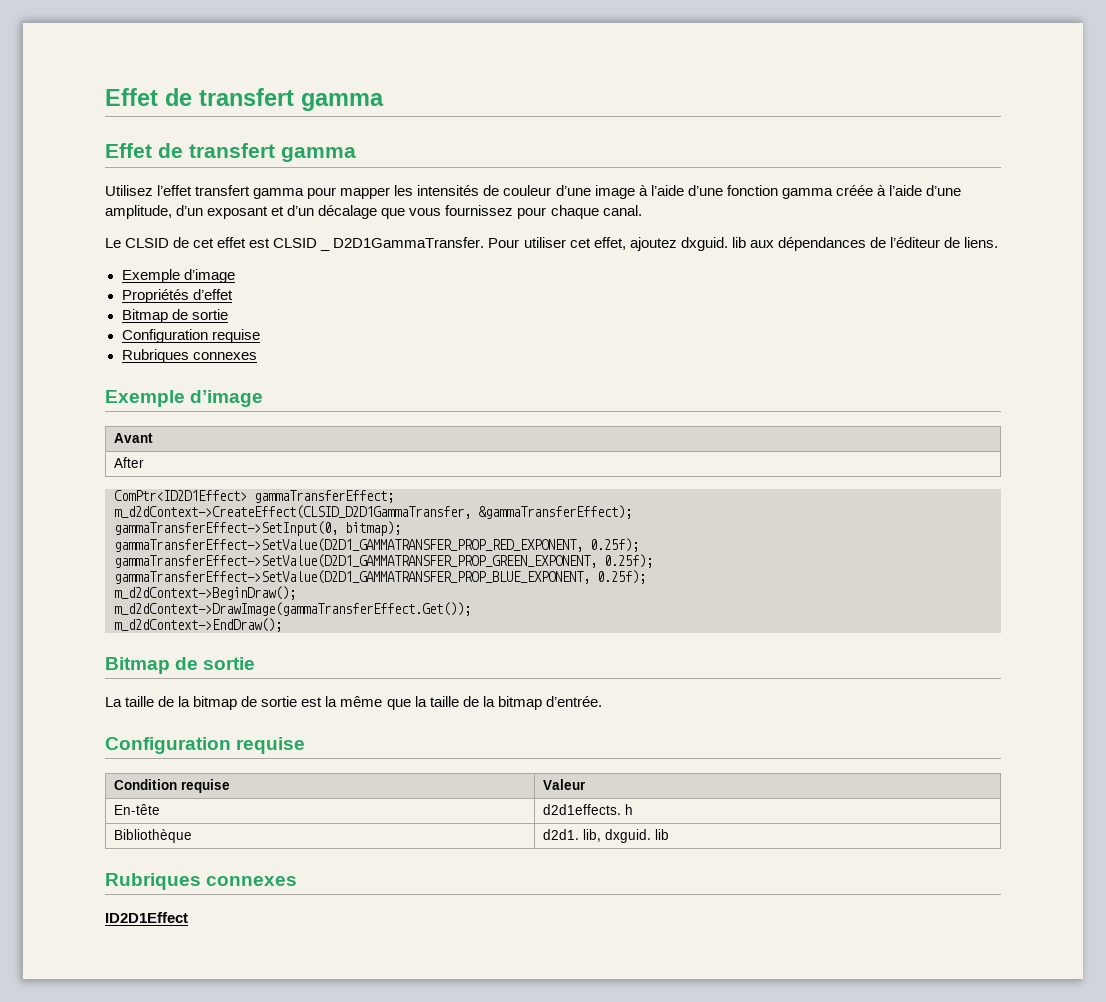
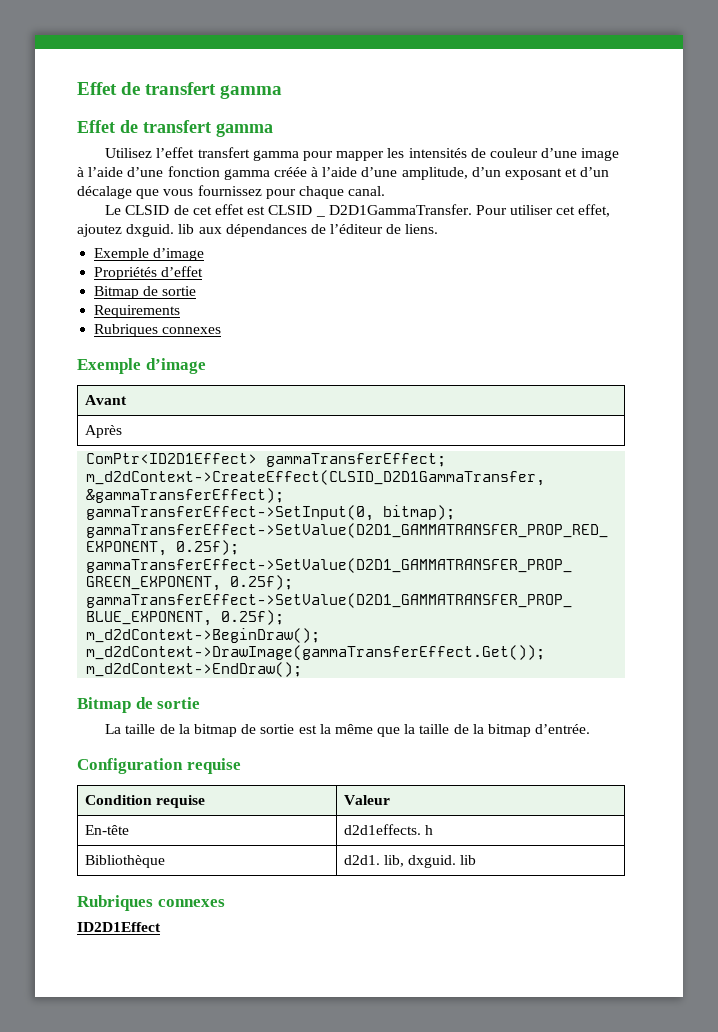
[121,329,260,343] Configuration requise -> [94,305,181,318] Requirements
[114,457,145,468] After -> [84,425,122,438] Après

